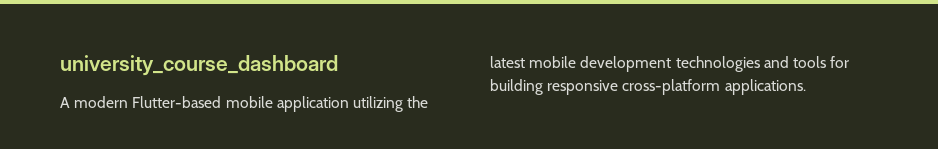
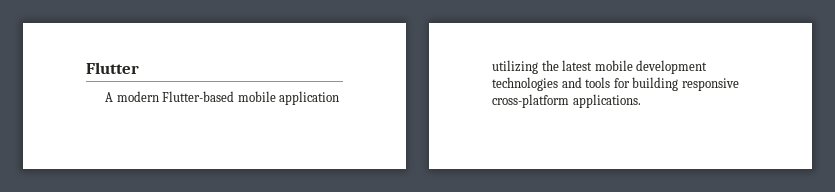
[60,55,338,76] university_course_dashboard -> [86,62,139,74] Flutter

